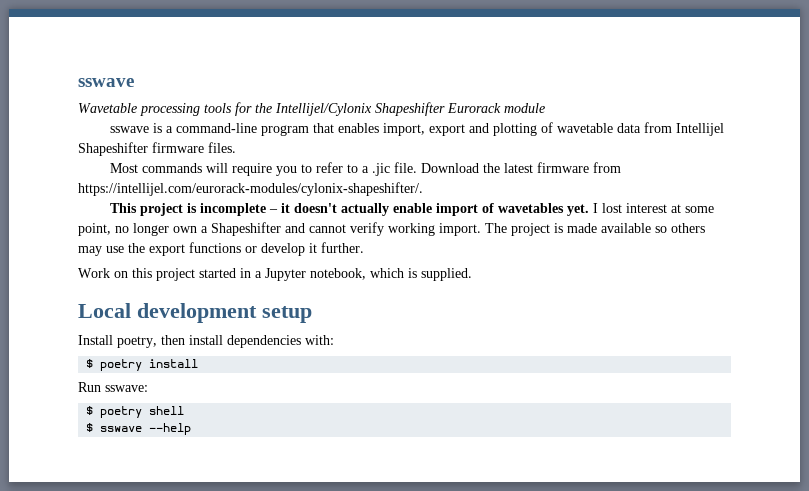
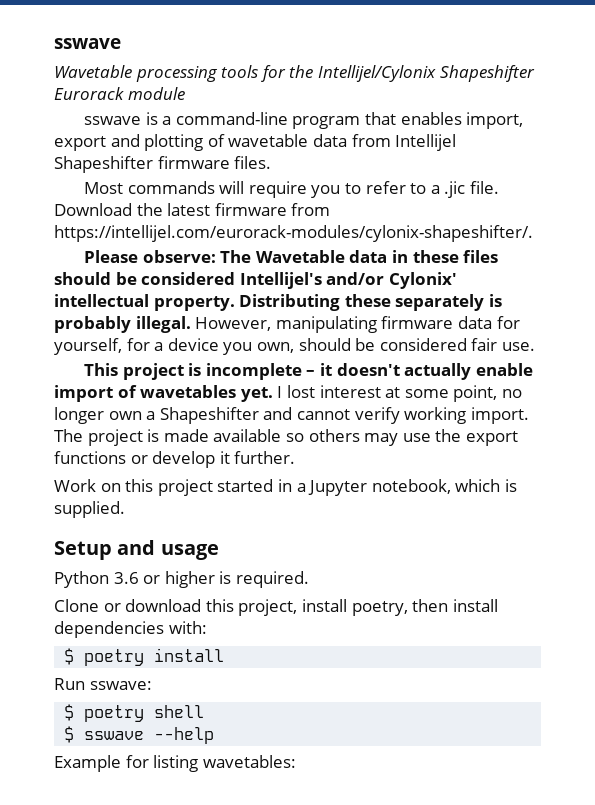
(423, 189) none -> [84,250,499,263] [54,272,457,289] [54,294,502,311] [54,316,520,333] [54,338,535,355] // Please observe: The Wavetable data in these files should be considered Intellijel's and/or Cylonix' intellectual property. Distributing these separately is probably illegal. However, manipulating firmware data for yourself, for a device you own, should be considered fair use.
[78,303,312,323] [78,335,113,345] Local development setup // Install -> [54,540,219,560] [54,571,309,588] [54,599,347,616] Setup and usage // Python 3.6 or higher is required. // Clone or download this project, install
(192, 429) none -> [54,755,296,772] // Example for listing wavetables:

